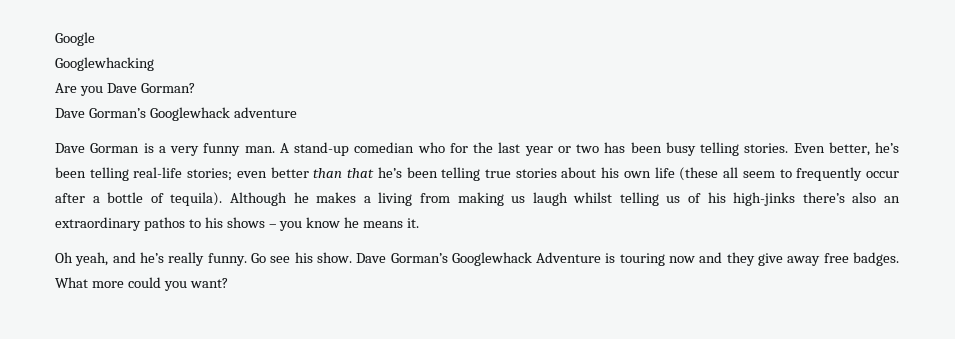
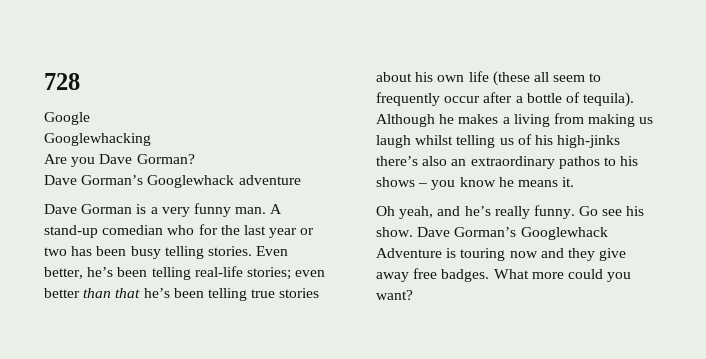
(55, 39) none -> [44,73,80,90] 728 //

